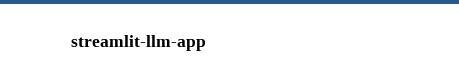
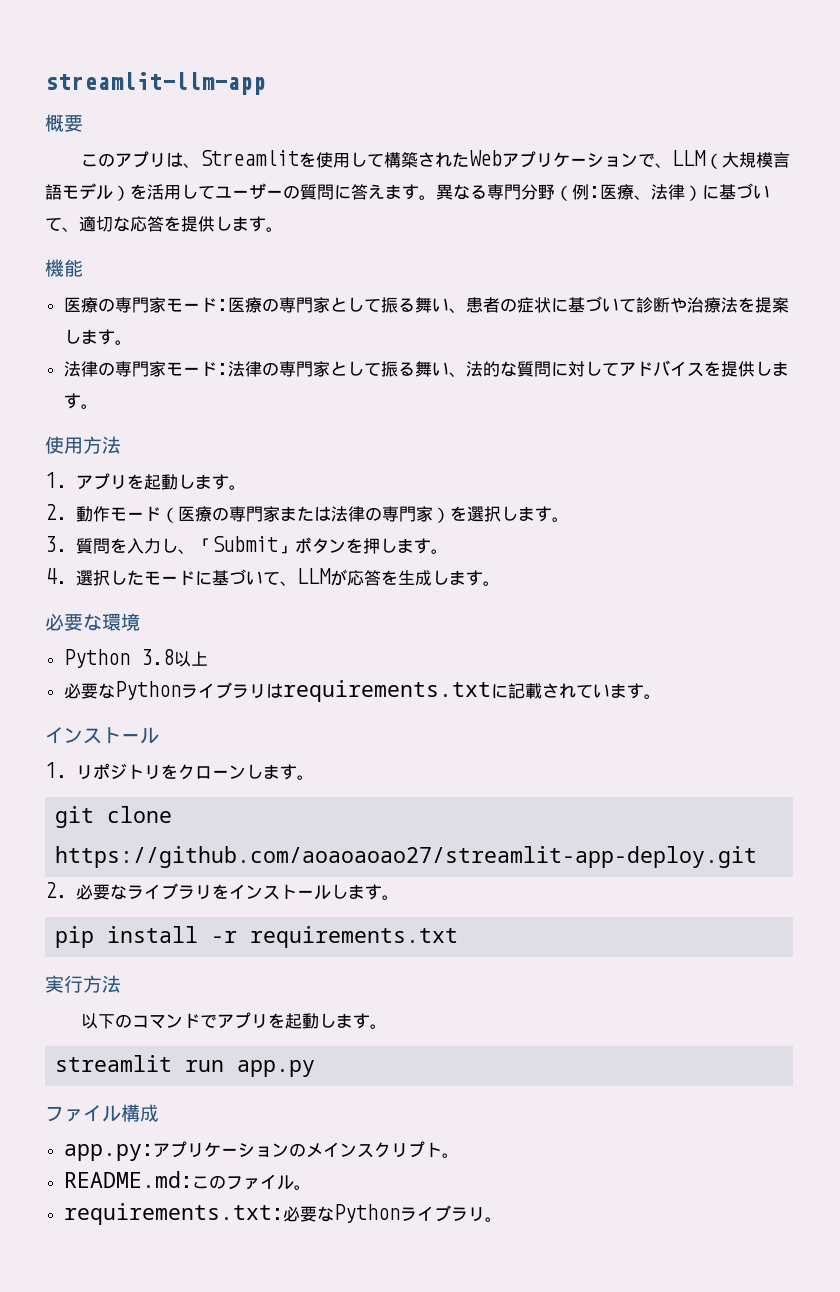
(206, 43) none -> [45,114,83,132] [80,150,790,169] [45,183,770,201] [45,216,283,232] [45,259,83,277] [63,296,789,313] [63,329,132,345] [63,360,789,377] [63,393,98,409] [45,436,121,454] [45,472,246,490] [45,504,569,523] [45,536,448,554] [45,568,500,586] [45,613,140,631] [63,649,208,668] [63,680,661,702] [45,727,159,744] [45,762,314,780] [55,806,173,828] [55,846,758,868] [45,882,399,900] [55,926,459,948] [45,975,121,993] [80,1012,387,1029] [55,1055,316,1077] [45,1104,159,1122] [63,1141,459,1161] [63,1171,311,1190] [63,1203,502,1225] // 概要 // このアプリは、Streamlitを使用して構築されたWebアプリケーションで、LLM（大規模言語モデル）を活用してユーザーの質問に答えます。異なる専門分野（例:医療、法律）に基づいて、適切な応答を提供します。 // 機能 // 医療の専門家モード:医療の専門家として振る舞い、患者の症状に基づいて診断や治療法を提案します。 // 法律の専門家モード:法律の専門家として振る舞い、法的な質問に対してアドバイスを提供します。 // 使用方法 // 1.アプリを起動します。 // 2.動作モード（医療の専門家または法律の専門家）を選択します。 // 3.質問を入力し、「Submit」ボタンを押します。 // 4.選択したモードに基づいて、LLMが応答を生成します。 // 必要な環境 // Python 3.8以上 // 必要なPythonライブラリはrequirements.txtに記載されています。 // インストール // 1.リポジトリをクローンします。 // git clone https://github.com/aoaoaoao27/streamlit-app-deploy.git // 2.必要なライブラリをインストールします。 // pip install -r requirements.txt // 実行方法 // 以下のコマンドでアプリを起動します。 // streamlit run app.py // ファイル構成 // app.py:アプリケーションのメインスクリプト。 // README.md:このファイル。 // requirements.txt:必要なPythonライブラリ。

